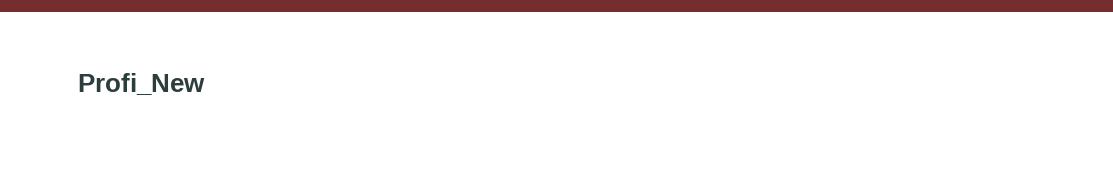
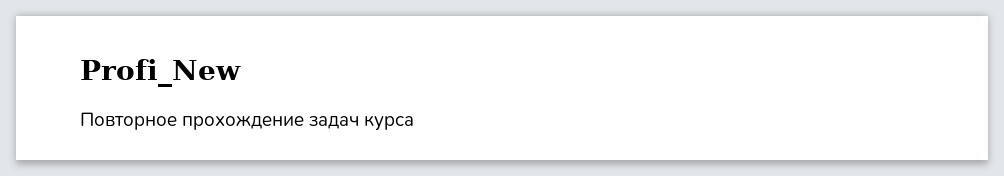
(205, 84) none -> [80,112,415,131] // Повторное прохождение задач курса

